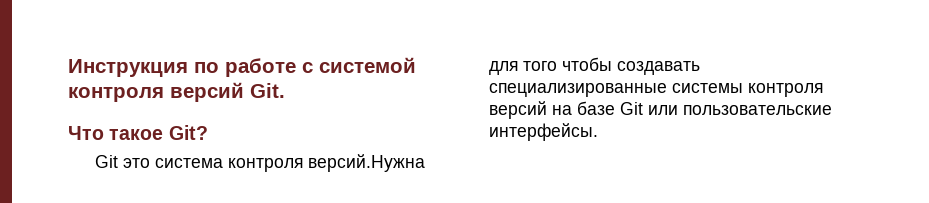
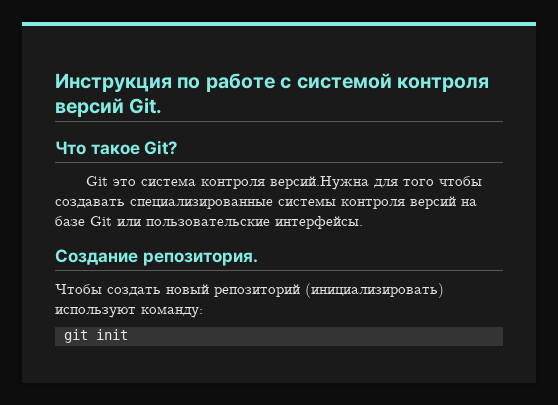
(598, 132) none -> [55,249,258,266] [55,283,444,298] [55,306,203,318] [63,329,128,343] // Создание репозитория. // Чтобы создать новый репозиторий (инициализировать) используют команду: // git init

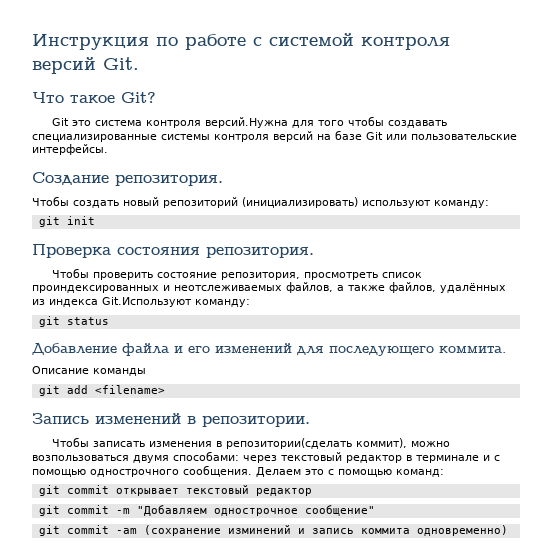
(128, 334) none -> [32,244,314,258] [52,268,423,280] [32,282,506,293] [32,297,250,307] [38,316,109,327] [32,343,506,356] [32,366,146,376] [38,385,165,396] [32,413,310,427] [52,437,451,449] [32,451,500,463] [32,465,444,477] [38,485,312,496] [38,505,375,516] [38,525,508,536] // Проверка состояния репозитория. // Чтобы проверить состояние репозитория, просмотреть список проиндексированных и неотслеживаемых файлов, а также файлов, удалённых из индекса Git.Используют команду: // git status // Добавление файла и его изменений для последующего коммита. // Описание команды // git add <filename> // Запись изменений в репозитории. // Чтобы записать изменения в репозитории(сделать коммит), можно возпользоваться двумя способами: через текстовый редактор в терминале и с помощью однострочного сообщения. Делаем это с помощью команд: // git commit открывает текстовый редактор // git commit -m "Добавляем однострочное сообщение" // git commit -am (сохранение изминений и запись коммита одновременно)

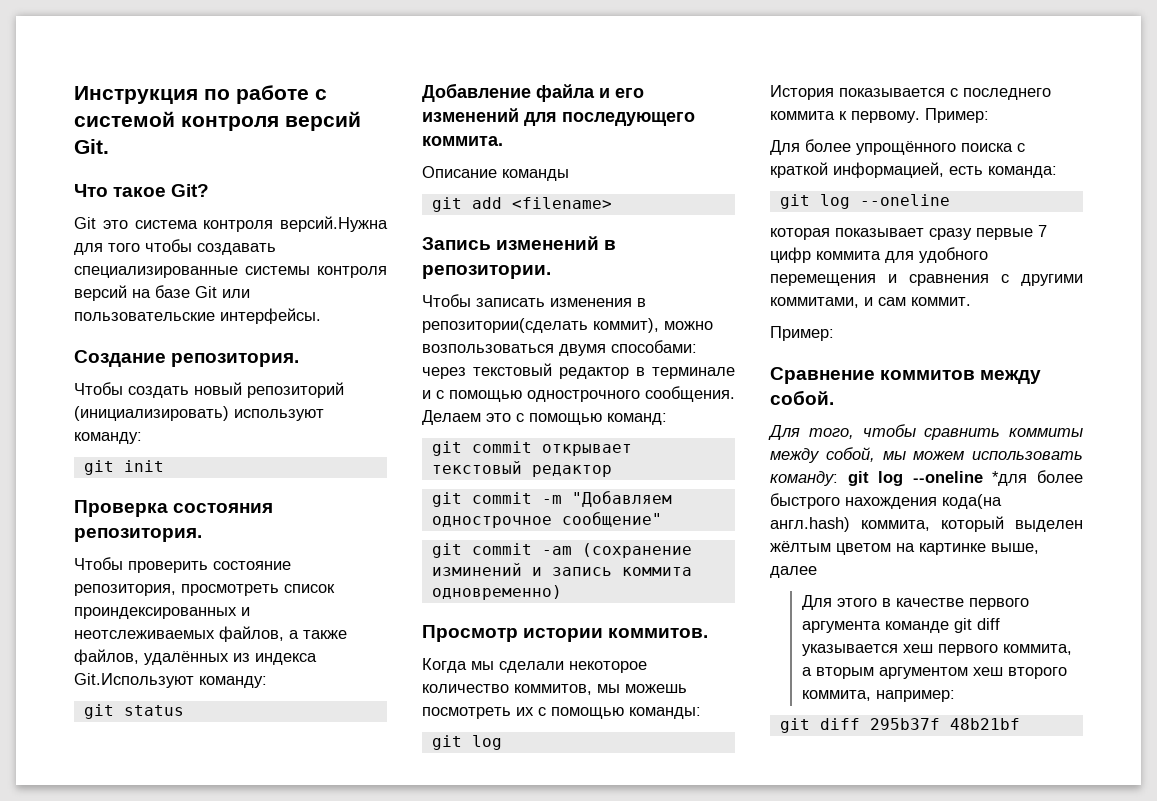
(508, 530) none -> [422,625,709,642] [422,658,647,673] [422,684,687,695] [422,707,701,719] [431,735,502,750] [770,85,1051,100] [770,108,989,123] [770,139,1025,155] [770,162,1057,178] [779,194,950,209] [770,225,1047,240] [770,247,988,263] [770,274,1083,286] [770,297,971,308] [770,326,834,341] [770,367,1042,384] [770,390,834,405] [768,424,1083,440] [770,447,1083,463] [770,470,1083,486] [770,493,1002,509] [770,516,1083,532] [770,541,1039,555] [770,566,817,578] [801,595,1029,610] [801,618,1000,633] [801,644,1072,656] [801,667,1067,679] [801,690,955,702] [779,718,1020,733] // Просмотр истории коммитов. // Когда мы сделали некоторое количество коммитов, мы можешь посмотреть их с помощью команды: // git log // История показывается с последнего коммита к первому. Пример: // Для более упрощённого поиска с краткой информацией, есть команда: // git log --oneline // которая показывает сразу первые 7 цифр коммита для удобного перемещения и сравнения с другими коммитами, и сам коммит. // Пример: // Сравнение коммитов между собой. // Для того, чтобы сравнить коммиты между собой, мы можем использовать команду: git log --oneline *для более быстрого нахождения кода(на англ.hash) коммита, который выделен жёлтым цветом на картинке выше, далее // Для этого в качестве первого аргумента команде git diff указывается хеш первого коммита, а вторым аргументом хеш второго коммита, например: // git diff 295b37f 48b21bf

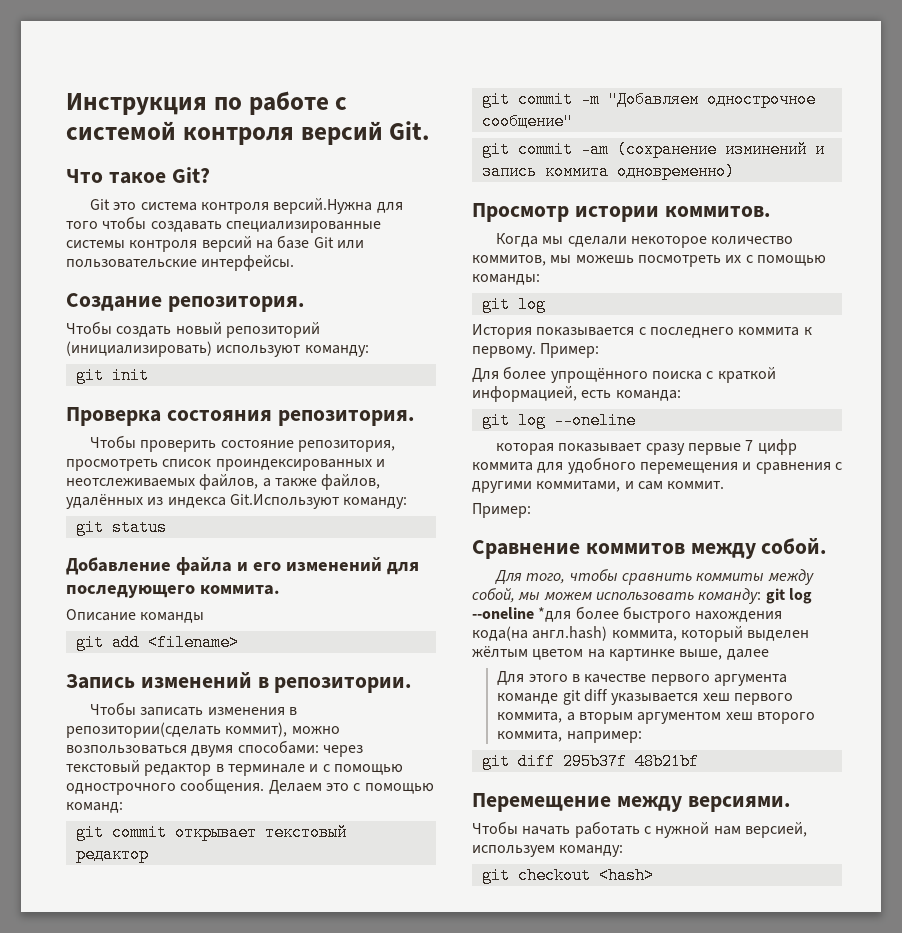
(1020, 724) none -> [472,793,790,812] [472,821,807,838] [472,845,624,857] [481,867,654,884] // Перемещение между версиями. // Чтобы начать работать с нужной нам версией, используем команду: // git checkout <hash>

